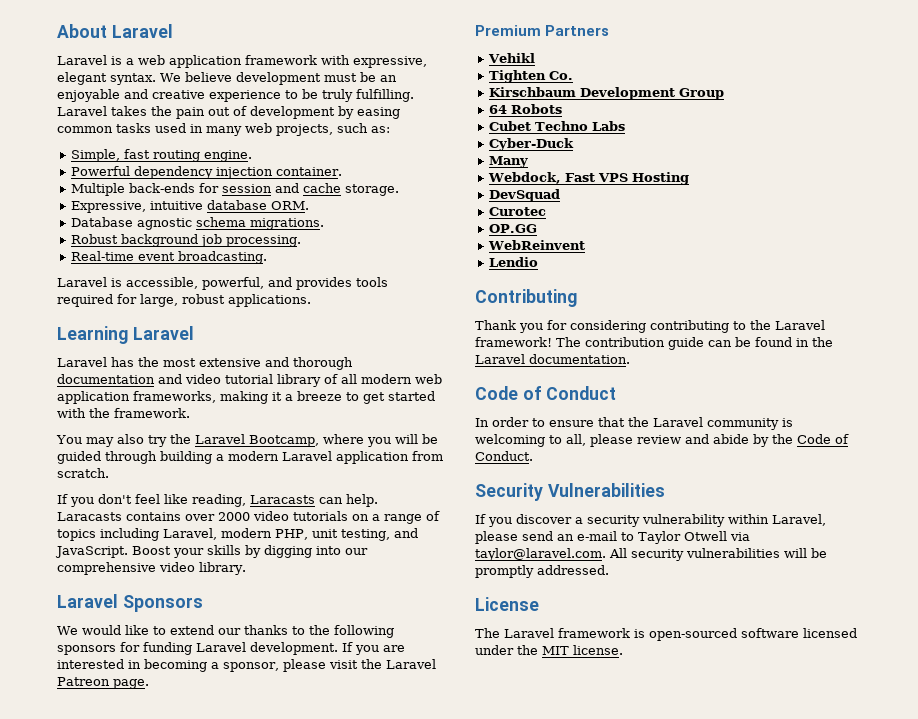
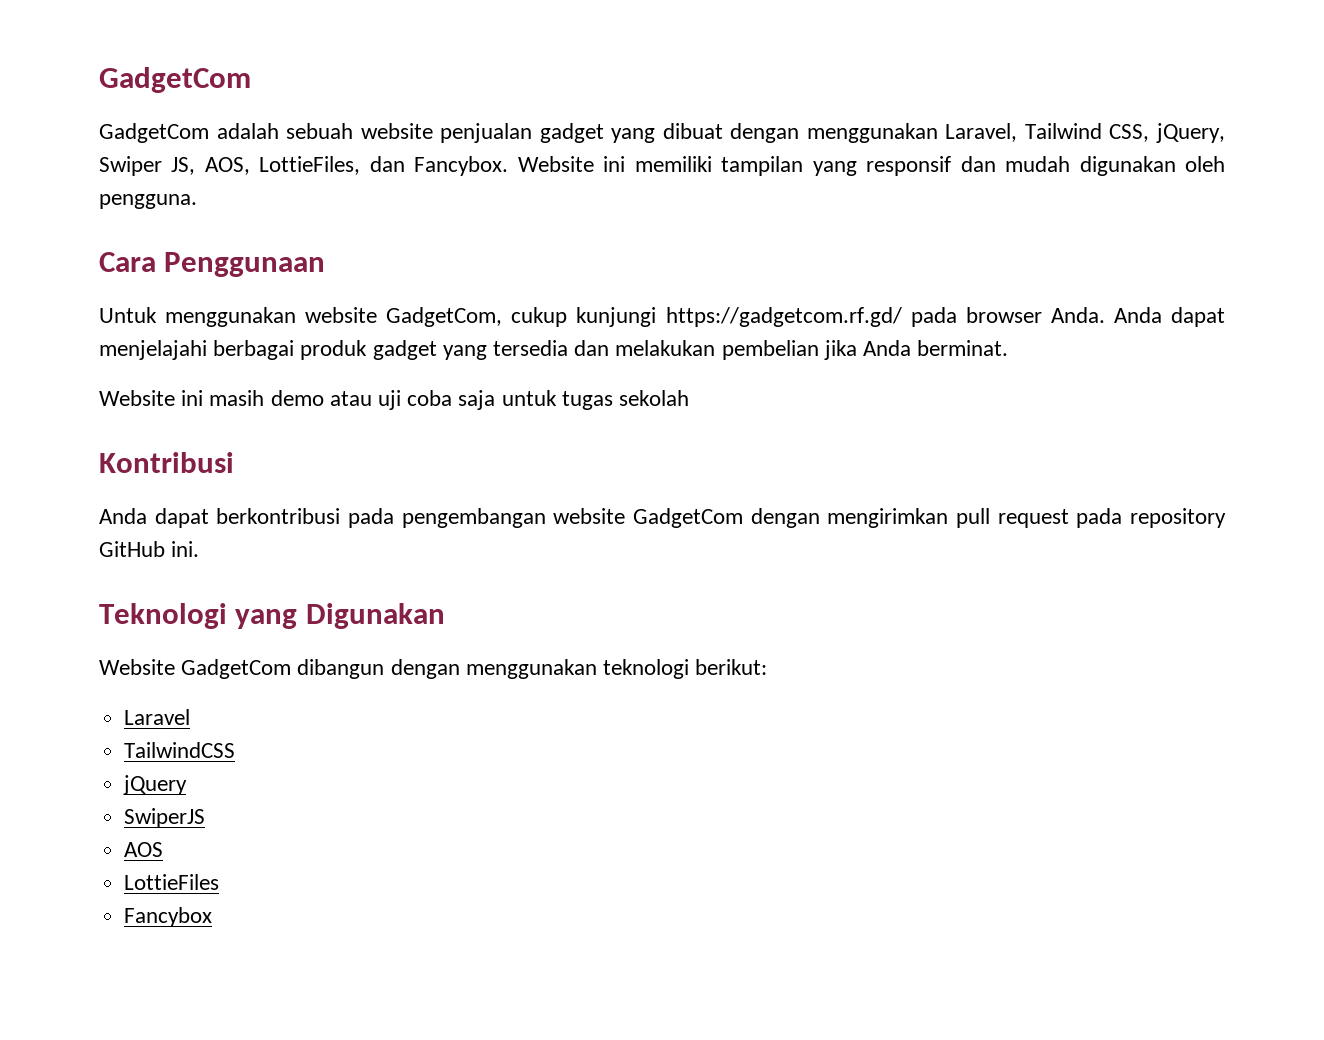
[57,24,173,38] [57,55,427,68] [57,72,397,85] [57,89,414,102] [57,106,400,119] [57,123,390,136] [70,149,252,162] [70,166,342,179] [70,183,399,196] [70,200,309,213] [70,217,324,230] [70,234,301,247] [70,251,267,264] [57,277,388,290] [57,294,311,307] [57,326,194,344] [57,357,353,370] [57,374,442,387] [57,391,435,404] [57,408,190,418] [56,434,438,447] [57,451,443,464] [57,468,109,478] [57,494,378,507] [57,511,440,524] [57,528,418,541] [55,545,368,558] [57,562,246,575] [57,594,203,612] [57,625,394,638] [57,642,405,655] [57,659,436,672] [57,677,149,689] [475,25,610,36] [487,53,535,63] [488,70,573,83] [488,87,724,100] [488,104,562,114] [488,121,625,131] [488,138,574,151] [488,156,528,168] [487,172,689,185] [488,189,560,202] [488,207,546,216] [488,224,537,233] [487,240,585,250] [488,257,538,267] [475,289,577,307] [475,320,825,333] [475,337,833,350] [475,354,630,364] [475,386,617,400] [475,417,793,430] [475,434,849,447] [475,451,533,461] [475,483,665,501] [475,514,826,527] [475,531,750,544] [475,548,827,561] [475,565,609,578] [475,597,539,611] [475,628,857,641] [475,645,623,655] About Laravel // Laravel is a web application framework with expressive, elegant syntax. We believe development must be an enjoyable and creative experience to be truly fulfilling. Laravel takes the pain out of development by easing common tasks used in many web projects, such as: // Simple, fast routing engine. // Powerful dependency injection container. // Multiple back-ends for session and cache storage. // Expressive, intuitive database ORM. // Database agnostic schema migrations. // Robust background job processing. // Real-time event broadcasting. // Laravel is accessible, powerful, and provides tools required for large, robust applications. // Learning Laravel // Laravel has the most extensive and thorough documentation and video tutorial library of all modern web application frameworks, making it a breeze to get started with the framework. // You may also try the Laravel Bootcamp, where you will be guided through building a modern Laravel application from scratch. // If you don't feel like reading, Laracasts can help. Laracasts contains over 2000 video tutorials on a range of topics including Laravel, modern PHP, unit testing, and JavaScript. Boost your skills by digging into our comprehensive video library. // Laravel Sponsors // We would like to extend our thanks to the following sponsors for funding Laravel development. If you are interested in becoming a sponsor, please visit the Laravel Patreon page. // Premium Partners // Vehikl // Tighten Co. // Kirschbaum Development Group // 64 Robots // Cubet Techno Labs // Cyber-Duck // Many // Webdock, Fast VPS Hosting // DevSquad // Curotec // OP.GG // WebReinvent // Lendio // Contributing // Thank you for considering contributing to the Laravel framework! The contribution guide can be found in the Laravel documentation. // Code of Conduct // In order to ensure that the Laravel community is welcoming to all, please review and abide by the Code of Conduct. // Security Vulnerabilities // If you discover a security vulnerability within Laravel, please send an e-mail to Taylor Otwell via taylor@laravel.com. All security vulnerabilities will be promptly addressed. // License // The Laravel framework is open-sourced software licensed under the MIT license. -> [99,67,251,93] [99,123,1225,143] [99,156,1225,176] [99,194,197,209] [99,252,326,277] [99,307,1225,327] [99,340,1009,360] [99,390,690,410] [99,452,234,473] [99,508,1226,528] [99,541,200,557] [99,603,445,629] [99,659,768,679] [124,709,191,725] [124,742,236,758] [123,775,188,795] [124,808,206,828] [124,842,164,857] [124,874,220,890] [124,907,213,927] GadgetCom // GadgetCom adalah sebuah website penjualan gadget yang dibuat dengan menggunakan Laravel, Tailwind CSS, jQuery, Swiper JS, AOS, LottieFiles, dan Fancybox. Website ini memiliki tampilan yang responsif dan mudah digunakan oleh pengguna. // Cara Penggunaan // Untuk menggunakan website GadgetCom, cukup kunjungi https://gadgetcom.rf.gd/ pada browser Anda. Anda dapat menjelajahi berbagai produk gadget yang tersedia dan melakukan pembelian jika Anda berminat. // Website ini masih demo atau uji coba saja untuk tugas sekolah // Kontribusi // Anda dapat berkontribusi pada pengembangan website GadgetCom dengan mengirimkan pull request pada repository GitHub ini. // Teknologi yang Digunakan // Website GadgetCom dibangun dengan menggunakan teknologi berikut: // Laravel // TailwindCSS // jQuery // SwiperJS // AOS // LottieFiles // Fancybox

